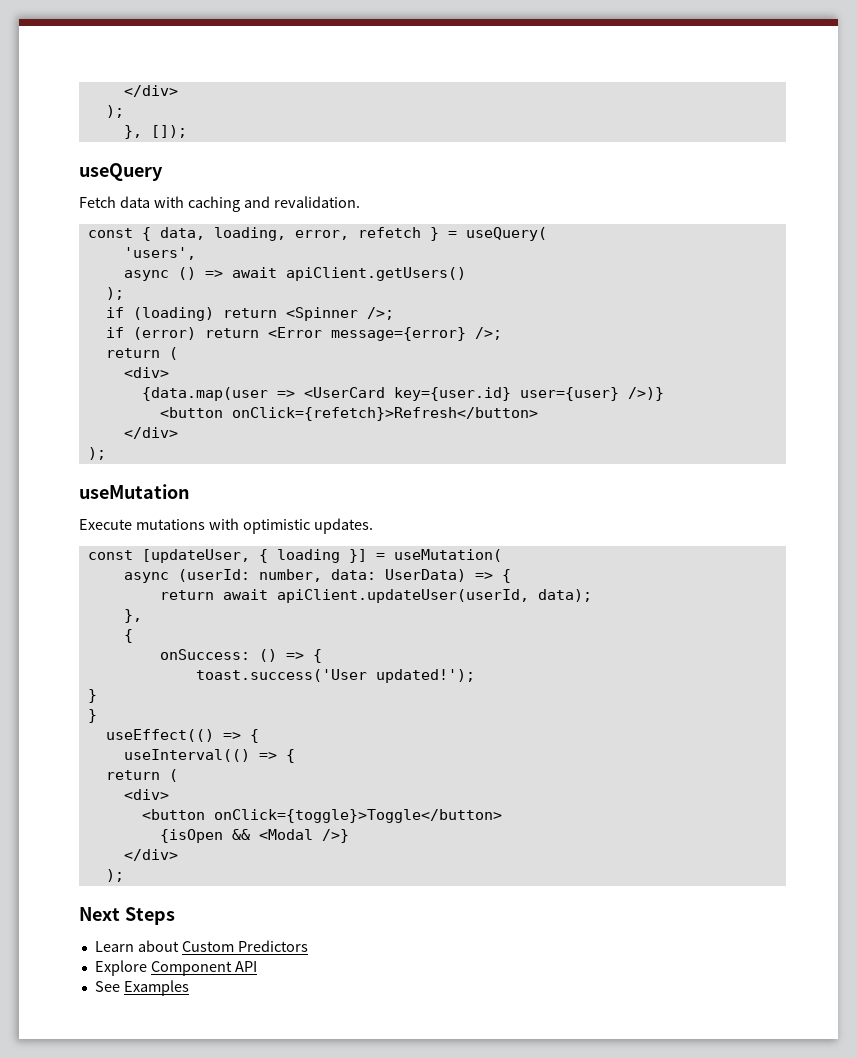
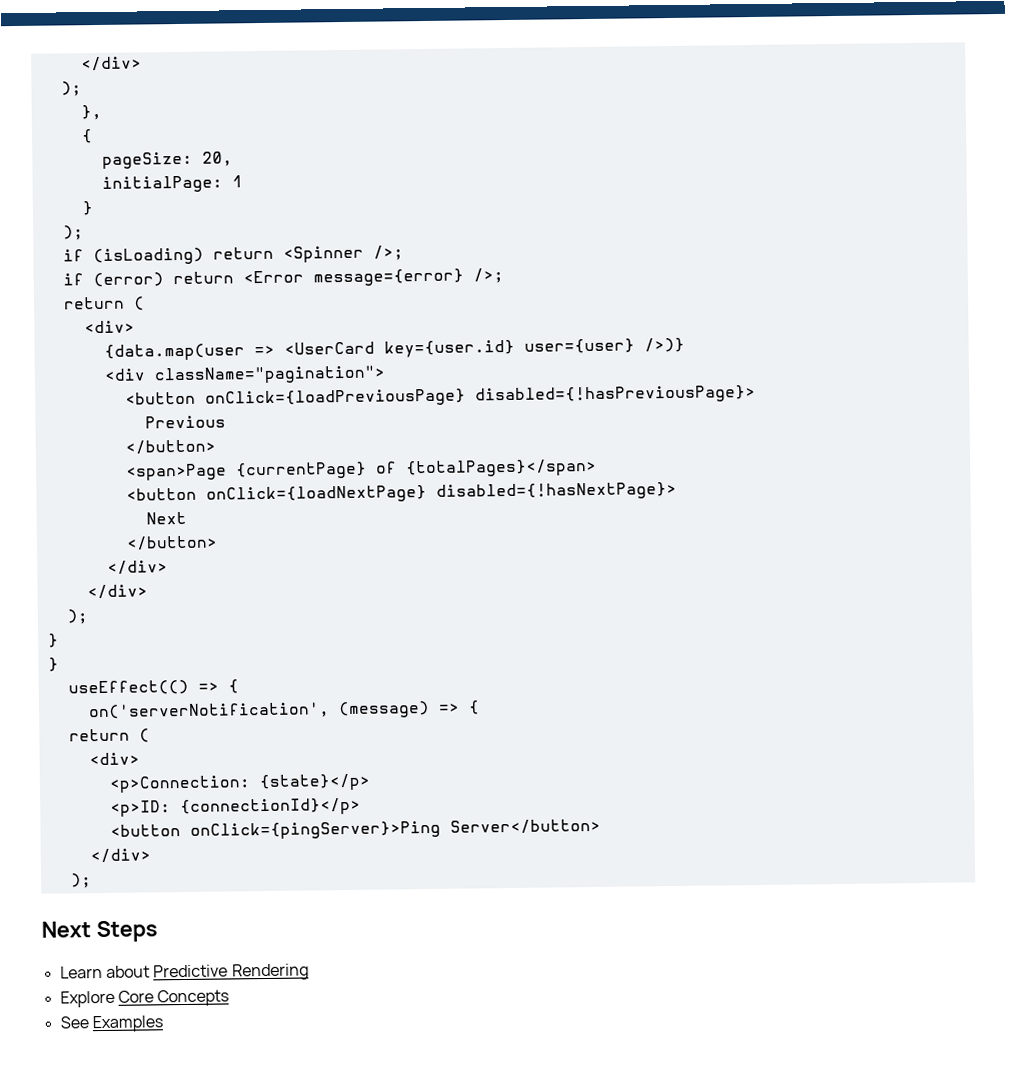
[150,125,187,138] [79,163,163,181] [79,196,360,212] [87,227,547,241] [123,247,196,260] [123,267,466,281] []); // useQuery // Fetch data with caching and revalidation. // const { data, loading, error, refetch } = useQuery( // 'users', // async () => await apiClient.getUsers() -> [80,129,93,144] [101,151,233,169] [101,175,243,193] [81,201,93,216] // { // pageSize: 20, // initialPage: 1 // }
[132,307,214,321] (loading) -> [92,247,204,266] (isLoading)
[159,407,538,421] [123,427,178,439] [87,447,106,460] [79,484,190,499] [79,518,373,534] [87,549,502,563] [123,569,511,583] [159,589,592,603] [123,609,142,623] [123,629,133,643] [159,649,322,663] [195,669,475,683] // <button onClick={refetch}>Refresh</button> // </div> // ); // useMutation // Execute mutations with optimistic updates. // const [updateUser, { loading }] = useMutation( // async (userId: number, data: UserData) => { // return await apiClient.updateUser(userId, data); // }, // { // onSuccess: () => { // toast.success('User updated!'); -> [103,365,386,385] [124,384,756,408] [144,415,226,429] [124,439,216,455] [125,458,597,481] [125,481,677,504] [145,511,187,525] [125,535,218,551] [106,560,168,575] [86,584,148,600] [66,609,88,625] // <div className="pagination"> // <button onClick={loadPreviousPage} disabled={!hasPreviousPage}> // Previous // </button> // <span>Page {currentPage} of {totalPages}</span> // <button onClick={loadNextPage} disabled={!hasNextPage}> // Next // </button> // </div> // </div> // );
[123,749,250,762] useInterval(() -> [87,700,430,721] on('serverNotification', (message)
[141,809,502,823] [159,829,349,843] <button onClick={toggle}>Toggle</button> // {isOpen && <Modal />} -> [108,773,371,793] [109,797,361,817] [109,818,601,840] <p>Connection: {state}</p> // <p>ID: {connectionId}</p> // <button onClick={pingServer}>Ping Server</button>
[181,940,308,952] Custom Predictors -> [153,963,309,981] Predictive Rendering
[150,961,257,976] Component API -> [117,989,230,1007] Core Concepts

